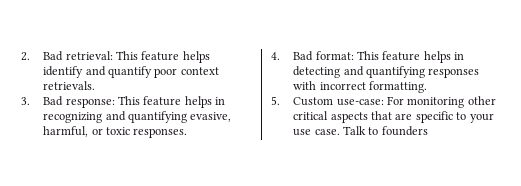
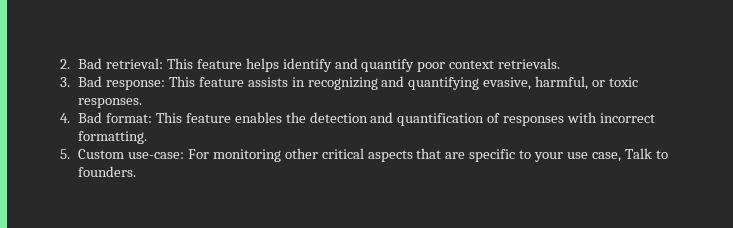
[184,96,212,108] helps -> [247,77,288,87] assists
[423,51,465,63] [293,66,426,78] helps in detecting and quantifying -> [234,112,501,126] enables the detection and quantification of
[314,129,340,135] case. -> [591,152,621,162] case,
[381,126,428,136] founders -> [78,166,137,177] founders.

